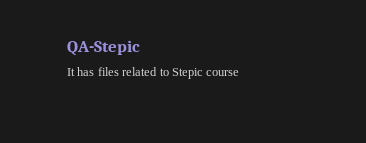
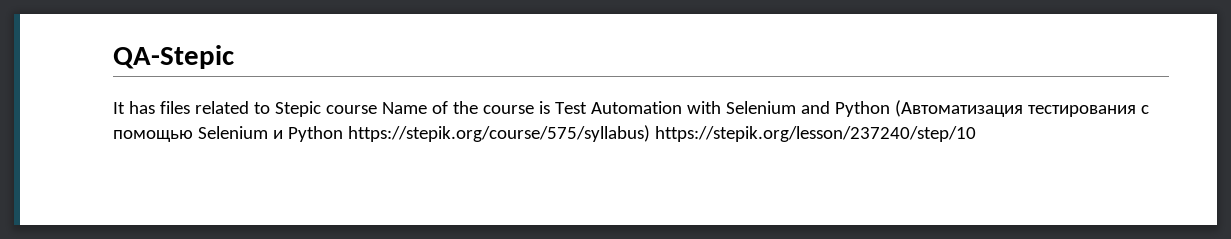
(240, 73) none -> [381,100,1149,117] [113,125,976,142] Name of the course is Test Automation with Selenium and Python (Автоматизация тестирования с помощью Selenium и Python https://stepik.org/course/575/syllabus) https://stepik.org/lesson/237240/step/10

